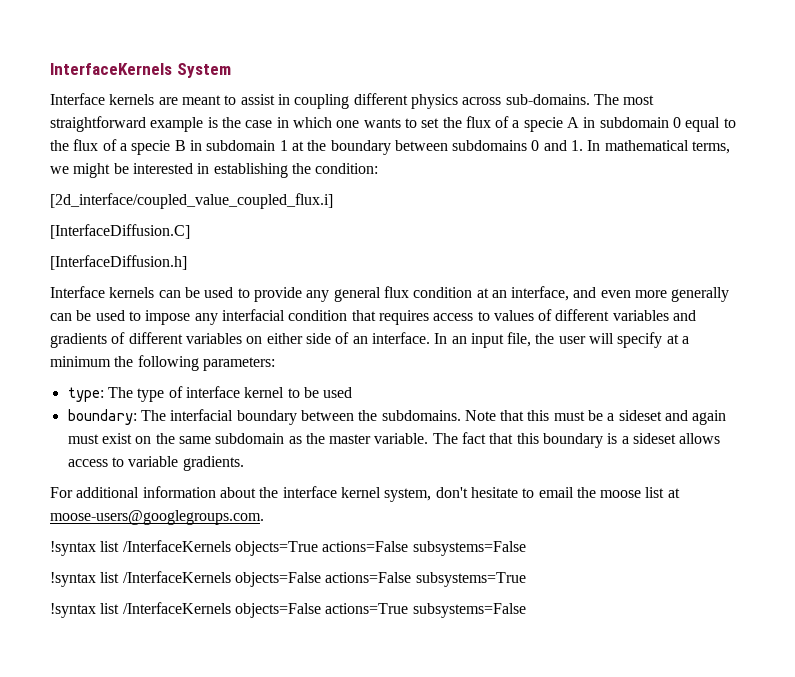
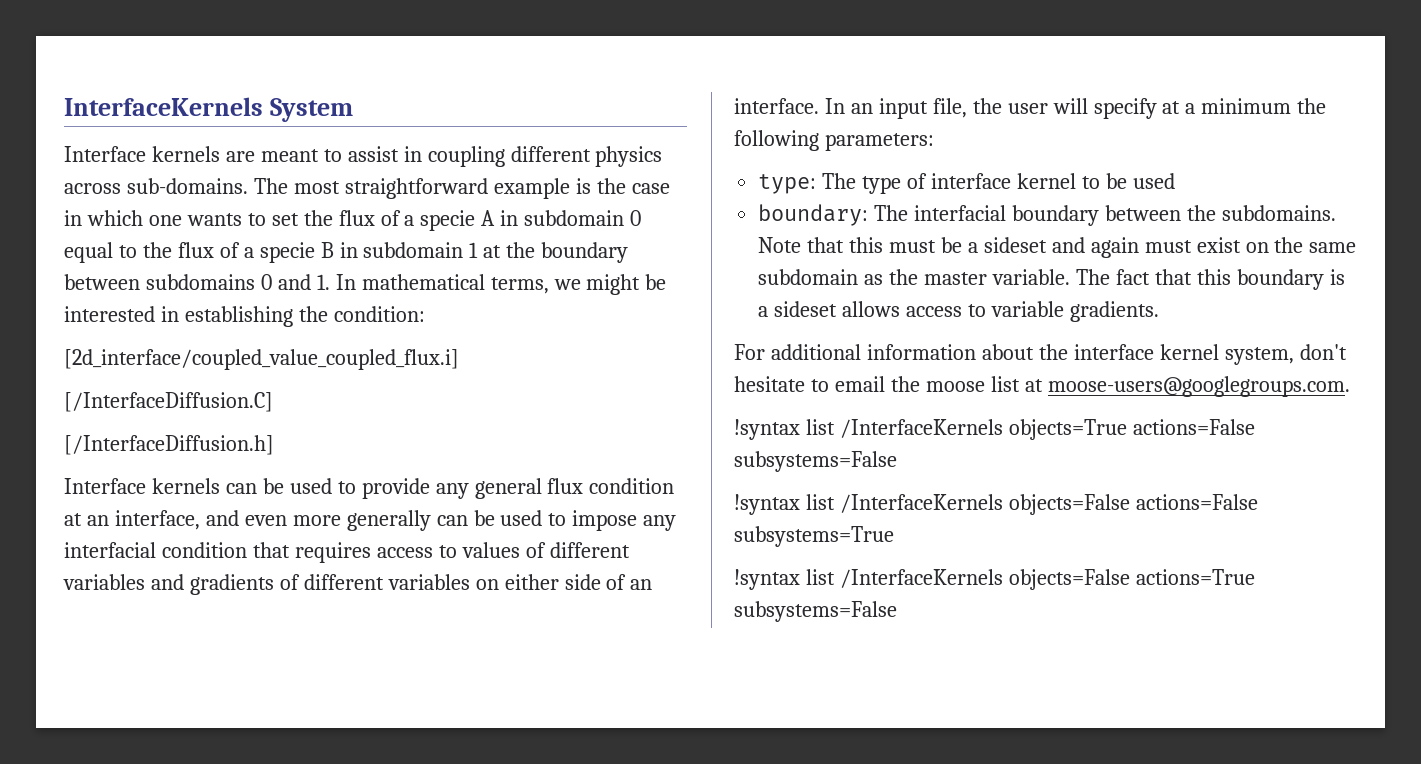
[50,224,190,239] [50,255,187,270] [InterfaceDiffusion.C] // [InterfaceDiffusion.h] -> [64,392,273,412] [64,435,274,455] [/InterfaceDiffusion.C] // [/InterfaceDiffusion.h]

